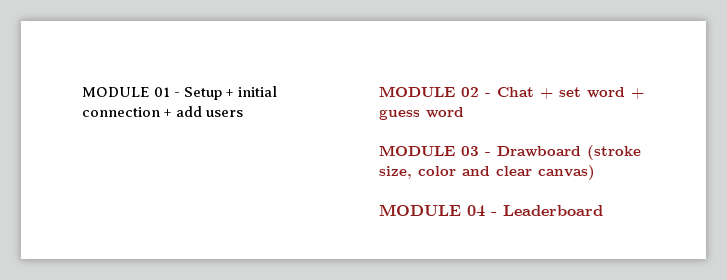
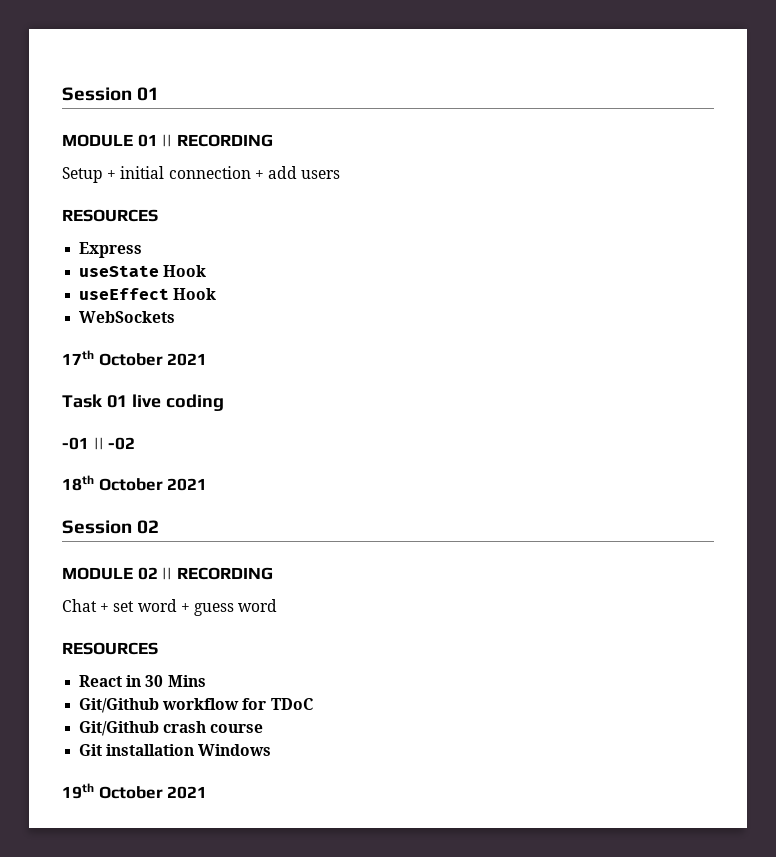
[82,87,181,97] MODULE 01 - -> [62,87,160,101] [62,134,273,147] Session 01 // MODULE 01 || RECORDING //
(244, 113) none -> [62,209,158,222] [79,242,143,258] [79,265,207,277] [79,288,217,300] [79,311,176,323] [62,350,208,366] [62,394,224,411] [62,437,136,450] [62,475,208,491] [62,520,160,534] // RESOURCES // Express // useState Hook // useEffect Hook // WebSockets // 17th October 2021 // Task 01 live coding // -01 || -02 // 18th October 2021 // Session 02
[485,93,491,97] - -> [162,567,273,580] || RECORDING //
[379,145,641,160] [379,165,595,180] [379,204,603,217] MODULE 03 - Drawboard (stroke size, color and clear canvas) // MODULE 04 - Leaderboard -> [62,642,158,655] [79,675,206,687] [79,698,313,713] [79,721,264,736] [79,744,272,756] [62,783,208,799] RESOURCES // React in 30 Mins // Git/Github workflow for TDoC // Git/Github crash course // Git installation Windows // 19th October 2021

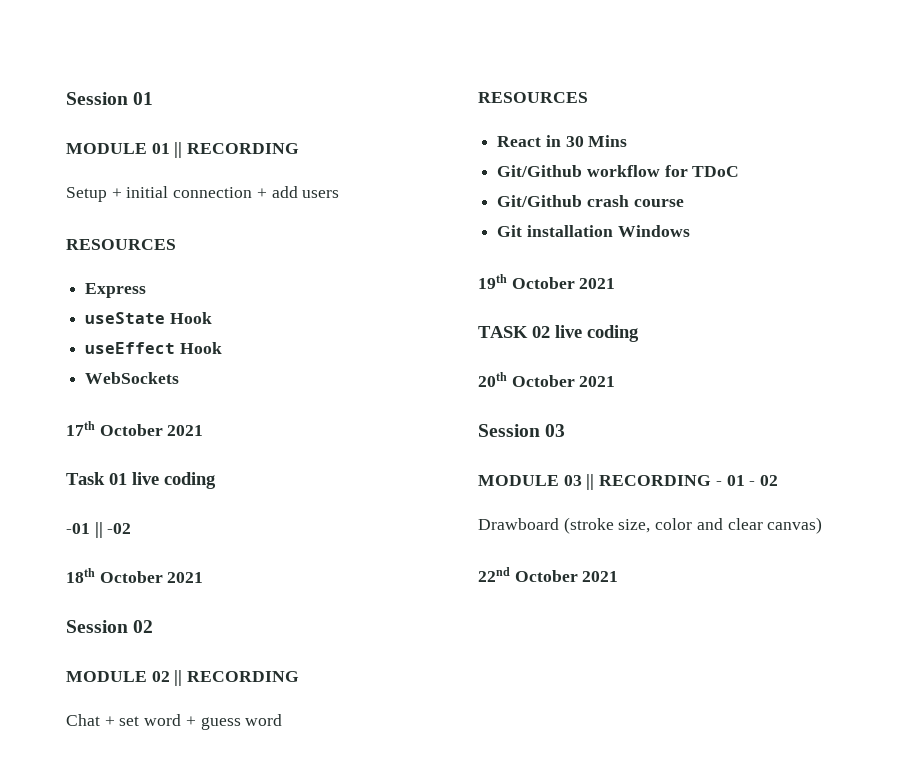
(208, 792) none -> [478,325,639,342] [478,372,616,387] [478,424,566,437] [478,474,779,490] [478,517,823,534] [478,567,619,582] // TASK 02 live coding // 20th October 2021 // Session 03 // MODULE 03 || RECORDING - 01 - 02 // Drawboard (stroke size, color and clear canvas) // 22nd October 2021

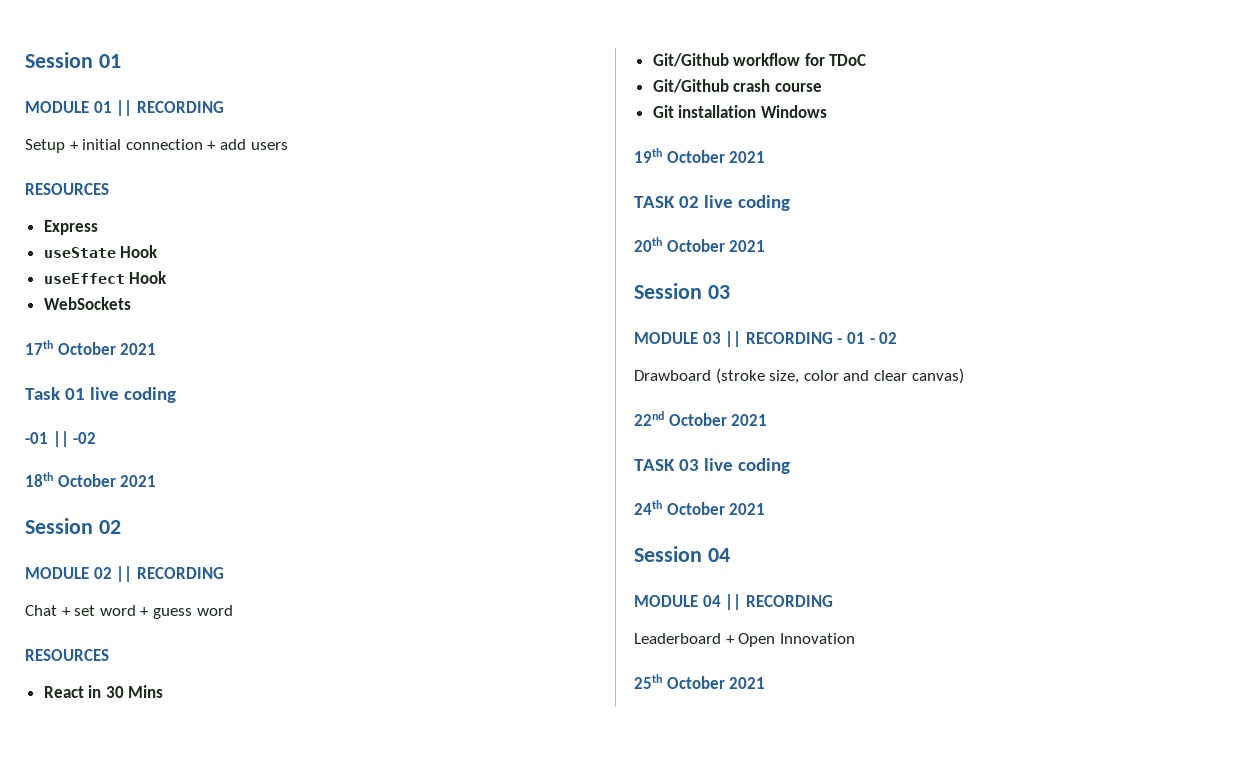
(619, 576) none -> [634,458,791,474] [634,500,766,515] [634,546,730,562] [634,594,833,610] [634,633,855,647] [634,674,766,689] // TASK 03 live coding // 24th October 2021 // Session 04 // MODULE 04 || RECORDING // Leaderboard + Open Innovation // 25th October 2021

